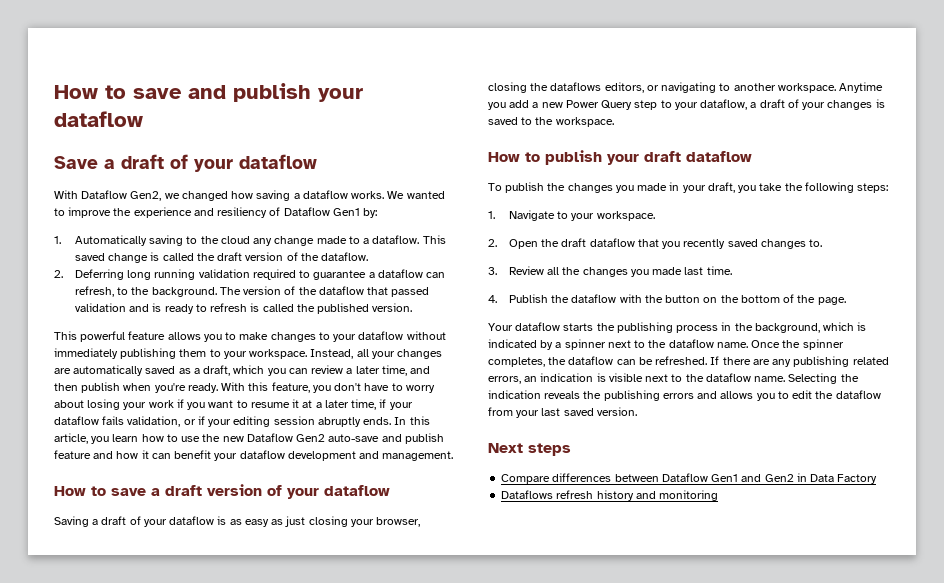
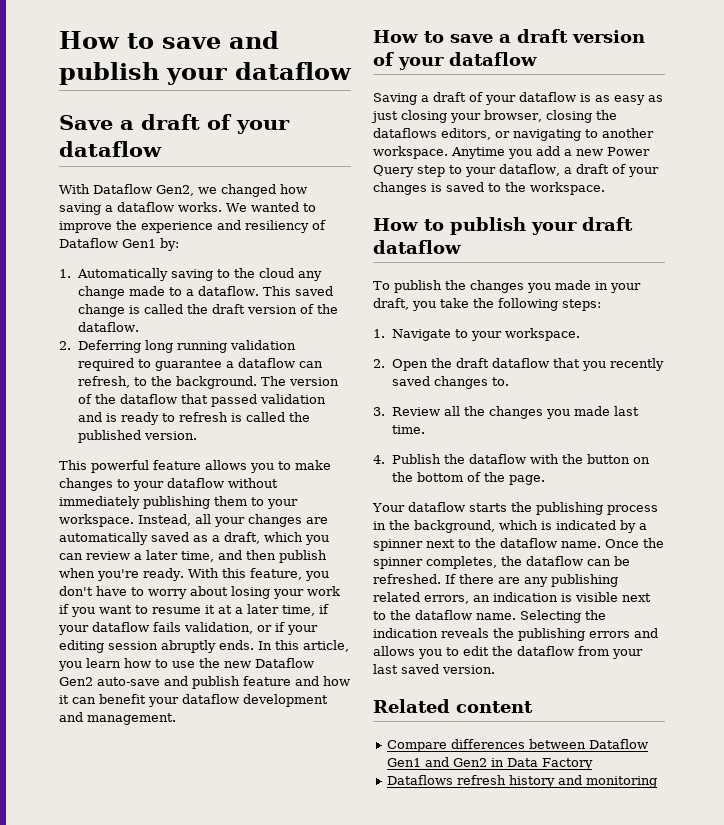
[488,443,571,456] Next steps -> [373,699,533,713] Related content

